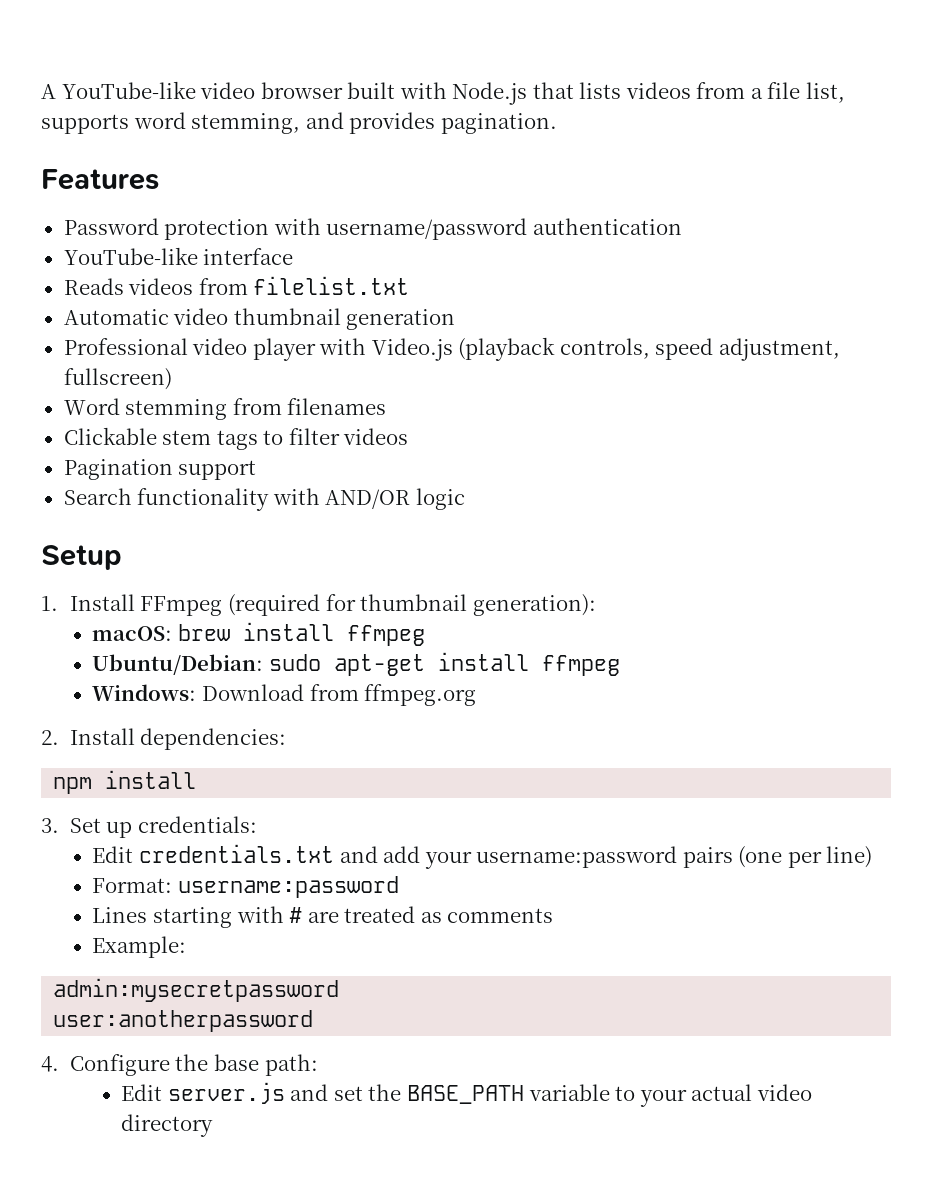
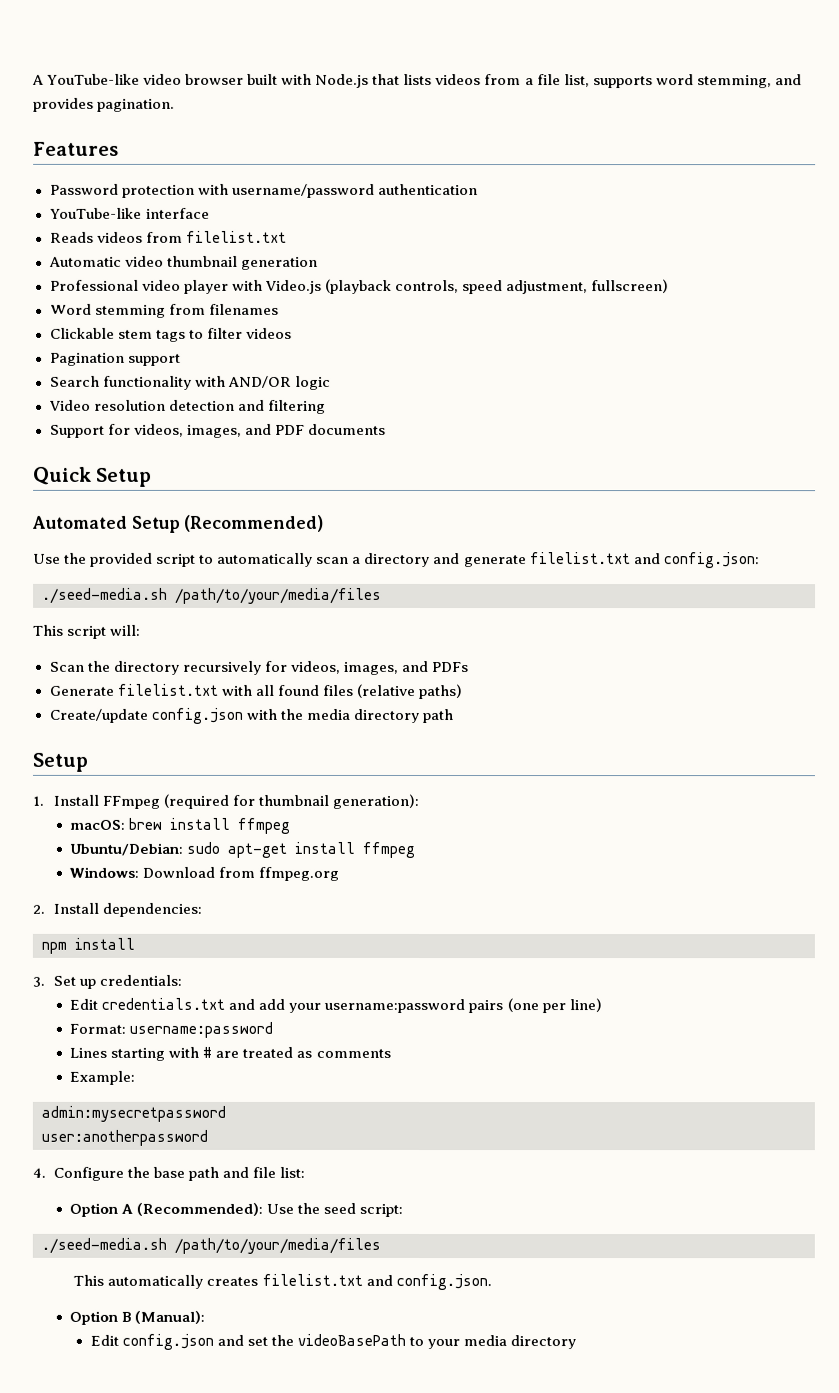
(465, 499) none -> [48,399,326,414] [49,423,386,438] [33,466,153,487] [32,514,325,533] [33,552,760,569] [42,587,382,604] [33,624,142,639] [49,660,469,675] [49,683,463,700] [48,707,453,724] // Video resolution detection and filtering // Support for videos, images, and PDF documents // Quick Setup // Automated Setup (Recommended) // Use the provided script to automatically scan a directory and generate filelist.txt and config.json: // ./seed-media.sh /path/to/your/media/files // This script will: // Scan the directory recursively for videos, images, and PDFs // Generate filelist.txt with all found files (relative paths) // Create/update config.json with the media directory path
[264,1054,318,1076] [121,1082,285,1104] path: // Edit server.js -> [187,1166,305,1181] [69,1202,404,1217] [41,1237,381,1254] [73,1273,492,1291] [69,1310,206,1325] [89,1333,214,1350] path and file list: // Option A (Recommended): Use the seed script: // ./seed-media.sh /path/to/your/media/files // This automatically creates filelist.txt and config.json. // Option B (Manual): // Edit config.json
[407,1084,812,1107] BASE_PATH variable to your actual video -> [297,1333,508,1350] videoBasePath to your media

